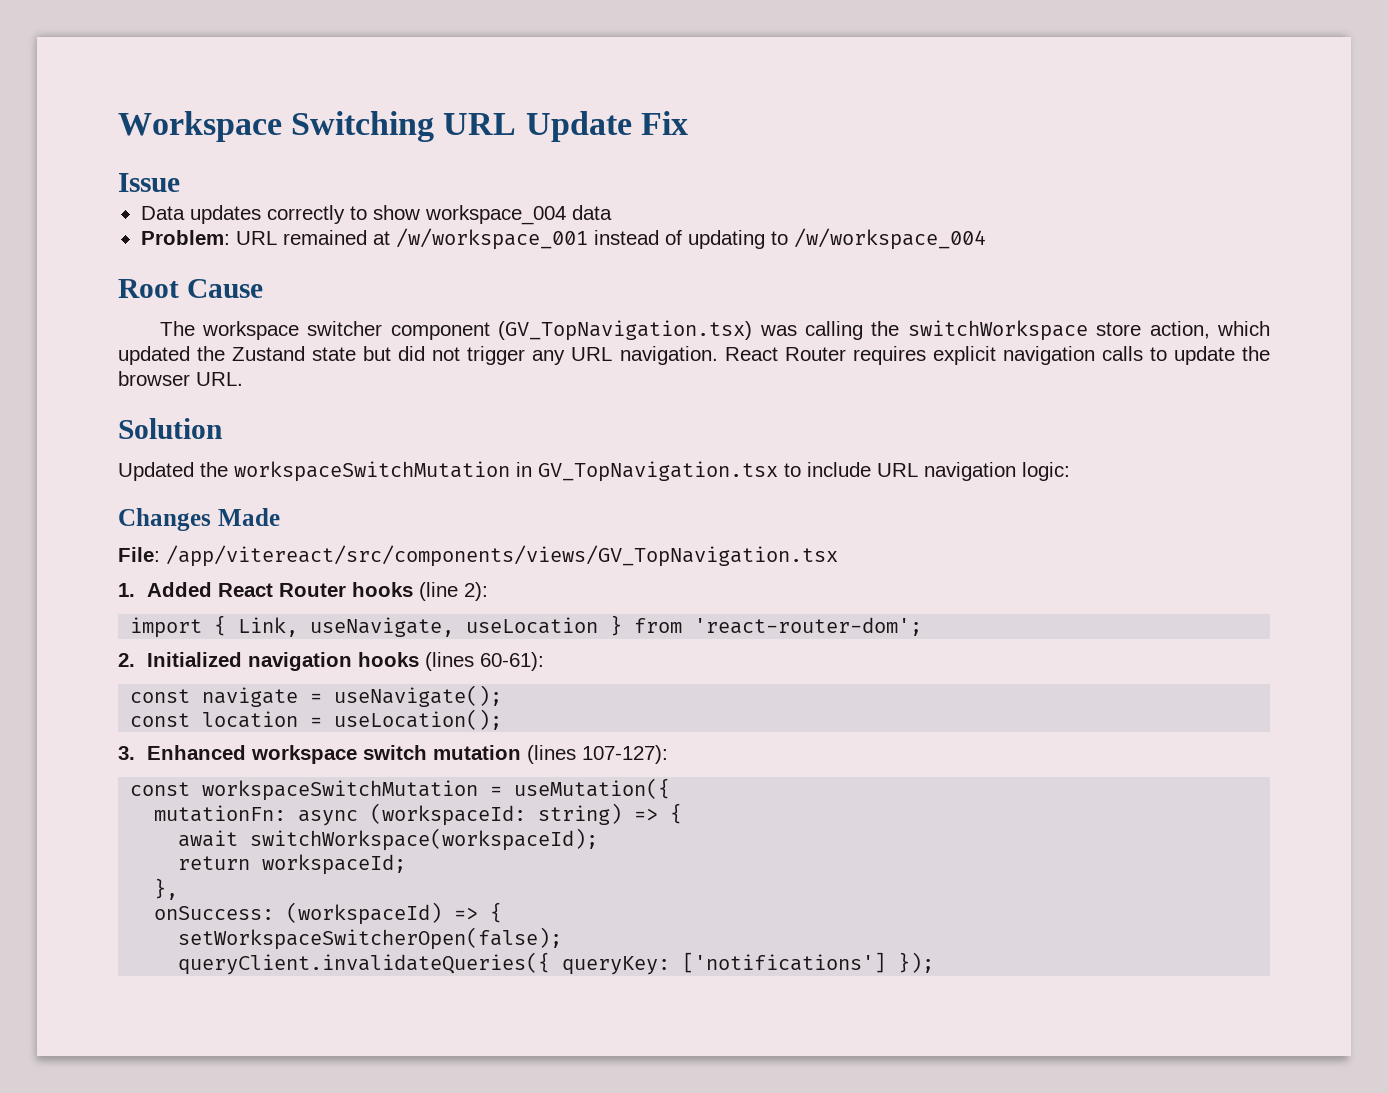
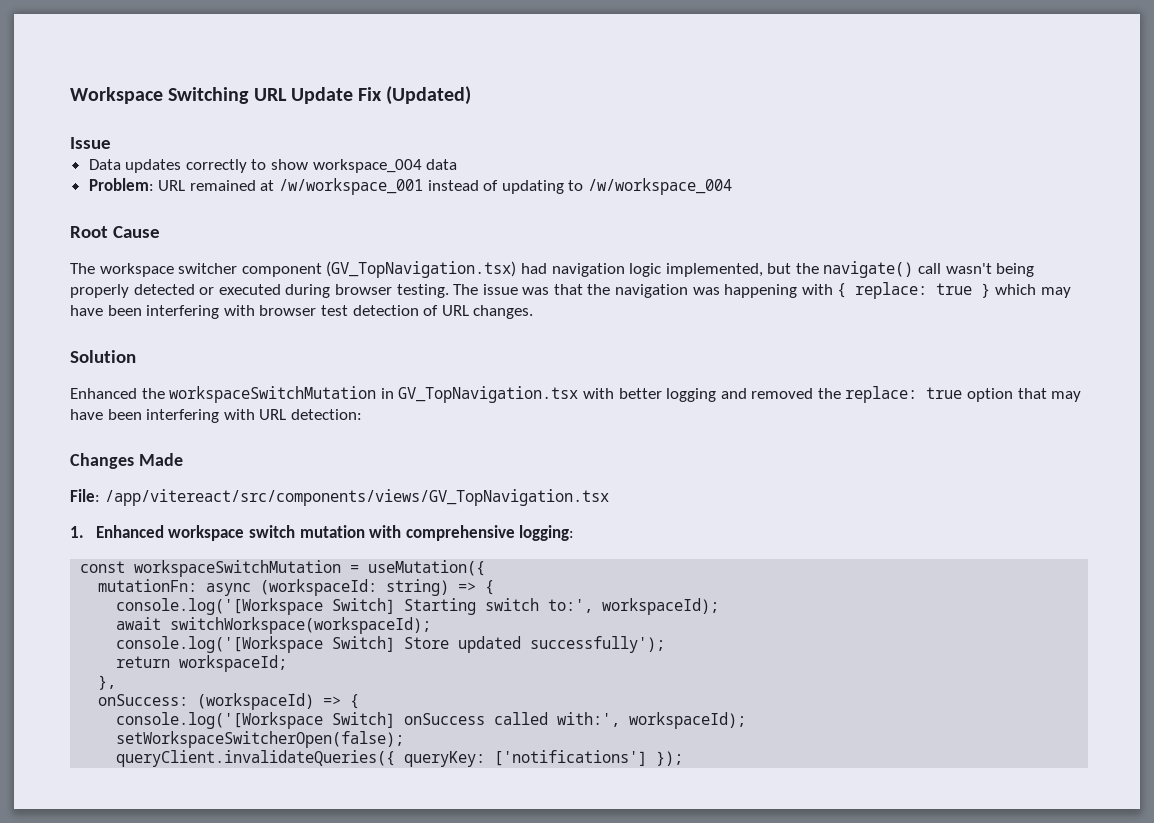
(688, 123) none -> [386,86,472,105] (Updated)
[759,320,1271,341] [118,346,1270,365] [118,371,243,386] was calling the switchWorkspace store action, which updated the Zustand state but did not trigger any URL navigation. React Router requires explicit navigation calls to update the browser URL. -> [520,261,1035,278] [70,282,1071,299] [70,305,534,319] had navigation logic implemented, but the navigate() call wasn't being properly detected or executed during browser testing. The issue was that the navigation was happening with { replace: true } which may have been interfering with browser test detection of URL changes.
[118,462,194,481] Updated -> [70,388,137,399] Enhanced
[784,462,1070,481] to include URL navigation logic: -> [582,386,1082,403] [70,409,362,423] with better logging and removed the replace: true option that may have been interfering with URL detection:
[146,582,488,601] [130,615,923,638] [118,652,544,671] [130,685,503,707] [130,709,503,730] [118,746,135,760] Added React Router hooks (line 2): // import { Link, useNavigate, useLocation } from 'react-router-dom'; // 2. Initialized navigation hooks (lines 60-61): // const navigate = useNavigate(); // const location = useLocation(); // 3. -> (84, 532) none
[526,745,668,764] (lines 107-127): -> [369,525,575,541] with comprehensive logging:
[178,828,599,851] await switchWorkspace(workspaceId); -> [116,598,720,615] [116,617,432,634] [116,636,666,653] console.log('[Workspace Switch] Starting switch to:', workspaceId); // await switchWorkspace(workspaceId); // console.log('[Workspace Switch] Store updated successfully');
(503, 912) none -> [116,712,747,729] // console.log('[Workspace Switch] onSuccess called with:', workspaceId);

